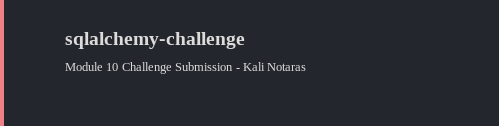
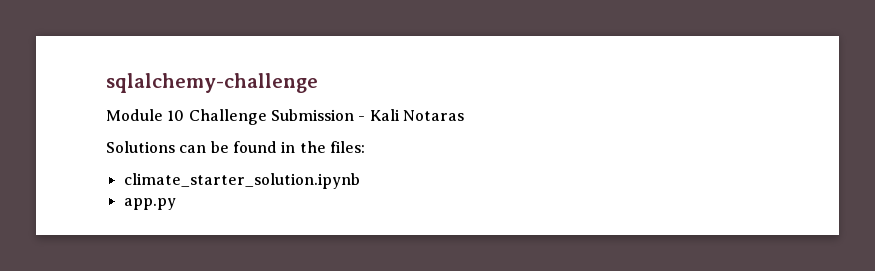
(307, 67) none -> [106,141,365,153] [123,173,360,189] [123,198,176,210] // Solutions can be found in the files: // climate_starter_solution.ipynb // app.py

